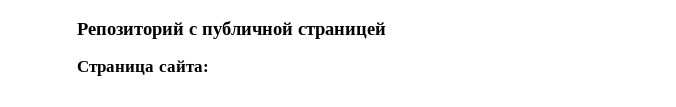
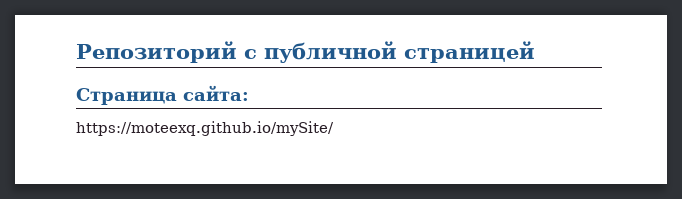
(209, 66) none -> [76,121,334,136] // https://moteexq.github.io/mySite/

